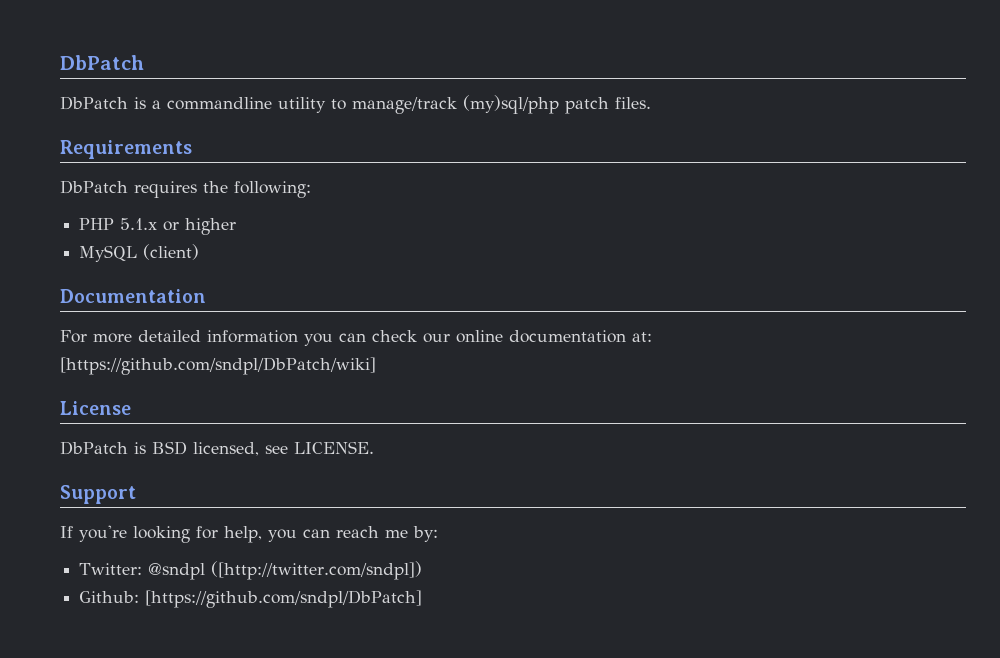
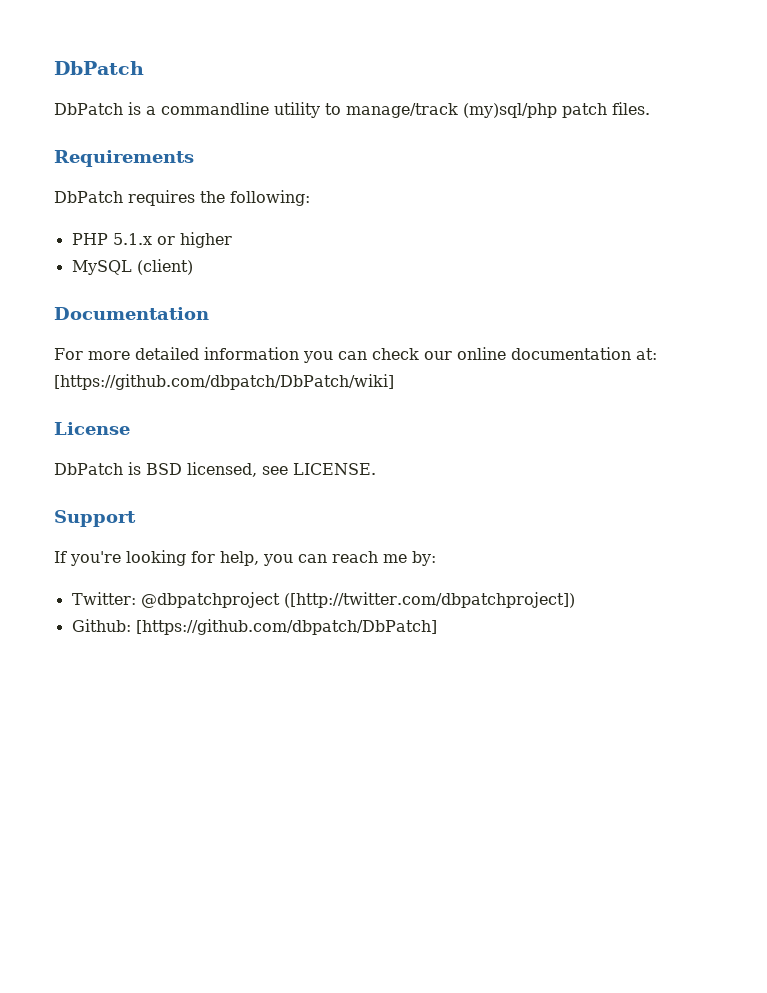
[60,357,376,375] [https://github.com/sndpl/DbPatch/wiki] -> [54,374,394,390] [https://github.com/dbpatch/DbPatch/wiki]
[148,561,423,580] @sndpl ([http://twitter.com/sndpl]) -> [140,592,575,608] @dbpatchproject ([http://twitter.com/dbpatchproject])
[145,590,423,608] [https://github.com/sndpl/DbPatch] -> [135,619,437,635] [https://github.com/dbpatch/DbPatch]

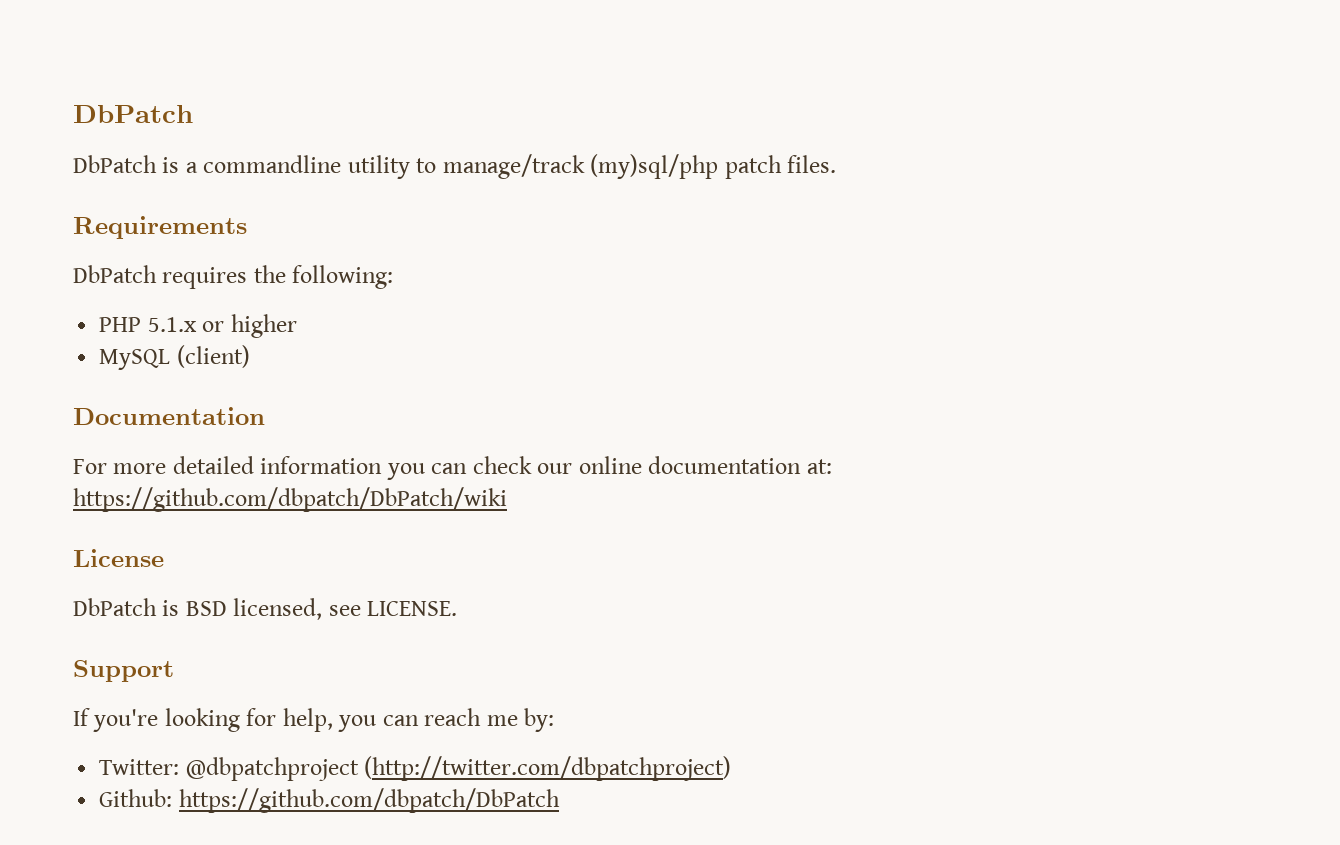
[54,374,394,390] [https://github.com/dbpatch/DbPatch/wiki] -> [73,487,507,512] https://github.com/dbpatch/DbPatch/wiki
[283,592,575,608] ([http://twitter.com/dbpatchproject]) -> [364,756,732,781] (http://twitter.com/dbpatchproject)
[135,619,437,635] [https://github.com/dbpatch/DbPatch] -> [178,788,560,813] https://github.com/dbpatch/DbPatch

